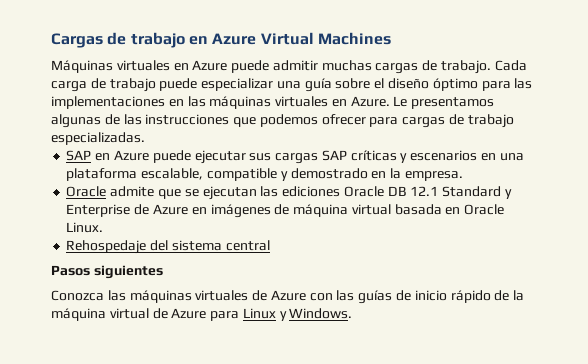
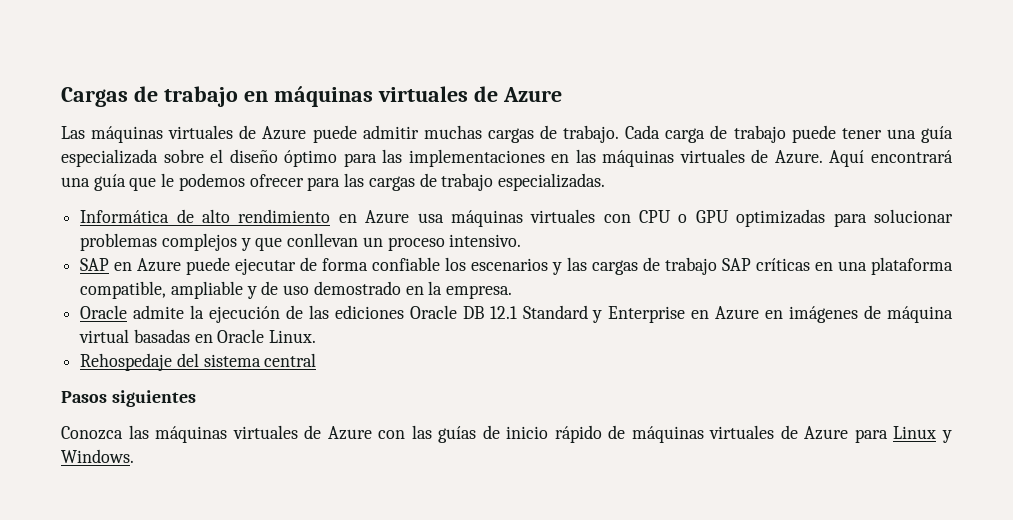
[212,32,391,45] [51,60,189,73] Azure Virtual Machines // Máquinas virtuales en -> [273,86,562,107] [61,125,257,143] máquinas virtuales de Azure // Las máquinas virtuales de
[201,78,332,92] especializar una guía -> [841,126,953,143] [61,149,158,167] tener una guía especializada
[331,96,495,109] [51,114,257,128] en Azure. Le presentamos algunas de las instrucciones que -> [751,149,953,167] [61,173,175,191] de Azure. Aquí encontrará una guía que le
(399, 122) none -> [344,173,365,187] las
(145, 138) none -> [80,209,953,227] [80,233,522,251] // Informática de alto rendimiento en Azure usa máquinas virtuales con CPU o GPU optimizadas para solucionar problemas complejos y que conllevan un proceso intensivo.
[249,150,524,164] [66,168,288,181] sus cargas SAP críticas y escenarios en una plataforma escalable, compatible y -> [300,257,953,275] [80,281,310,299] de forma confiable los escenarios y las cargas de trabajo SAP críticas en una plataforma compatible, ampliable y de uso
[157,186,257,200] que se ejecutan -> [190,305,303,323] la ejecución de
[134,204,150,215] de -> [691,310,710,319] en
[394,204,442,215] basada -> [133,329,190,343] basadas
[513,290,525,301] [51,308,149,321] la máquina virtual -> [631,425,775,443] máquinas virtuales

